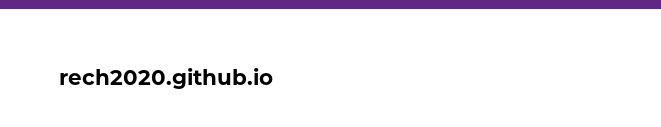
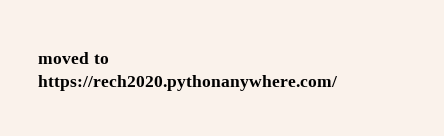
[59,68,273,89] rech2020.github.io -> [38,52,109,64] [38,75,338,91] moved to https://rech2020.pythonanywhere.com/

